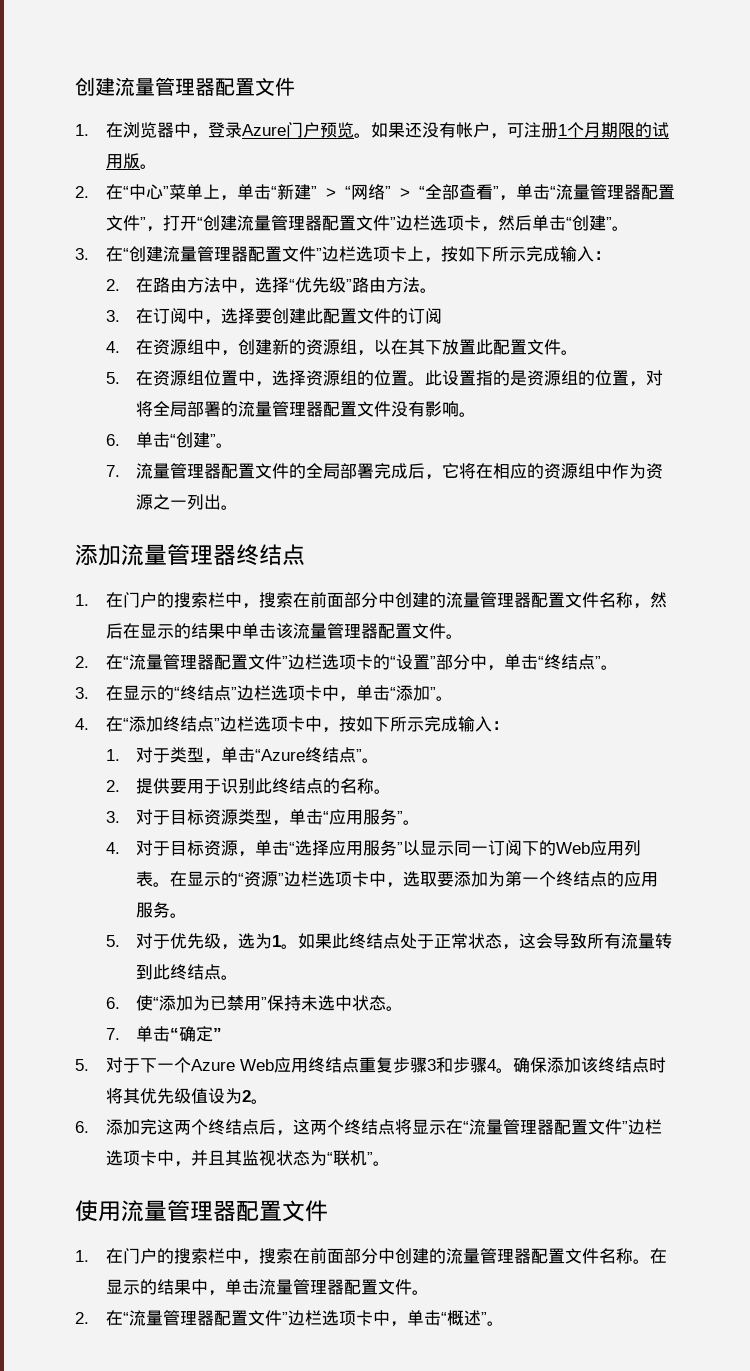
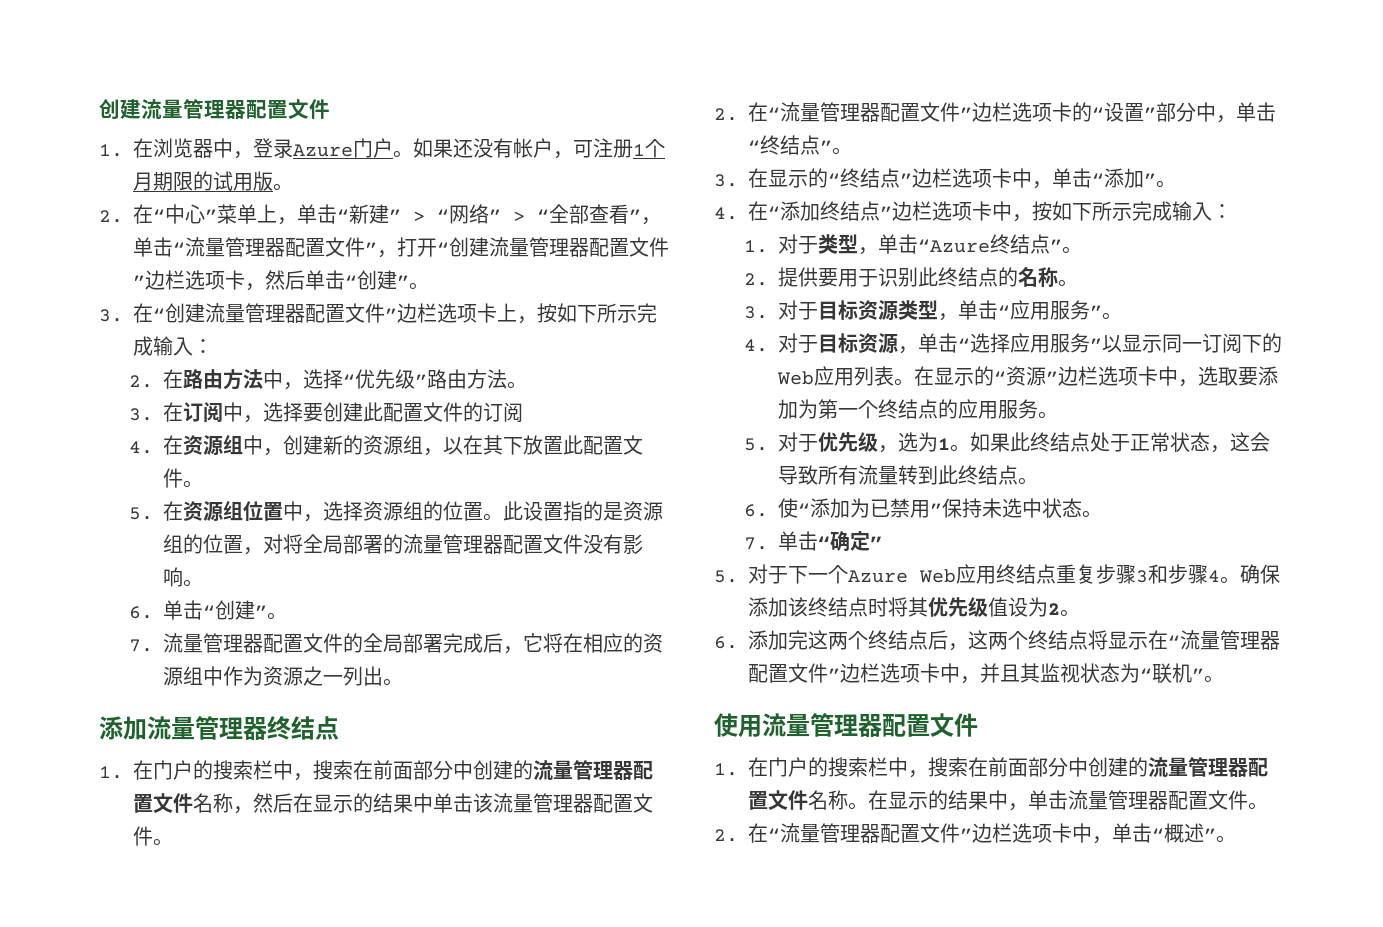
[319,122,354,138] 预览 -> (393, 148) none

